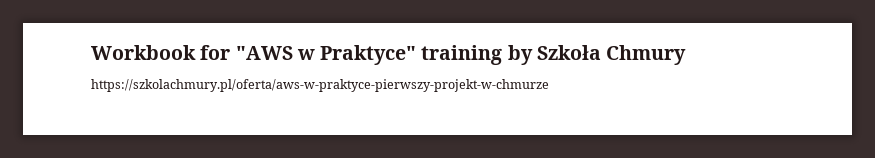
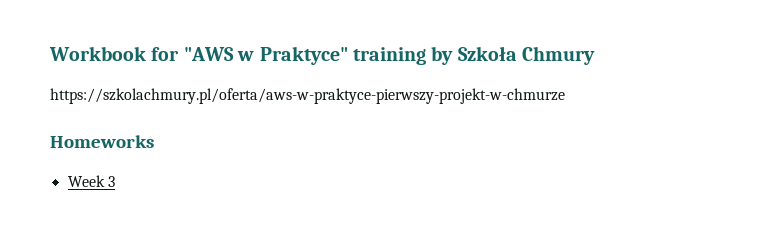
(549, 85) none -> [50,135,154,148] [67,175,115,187] // Homeworks // Week 3

